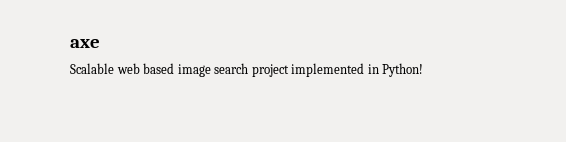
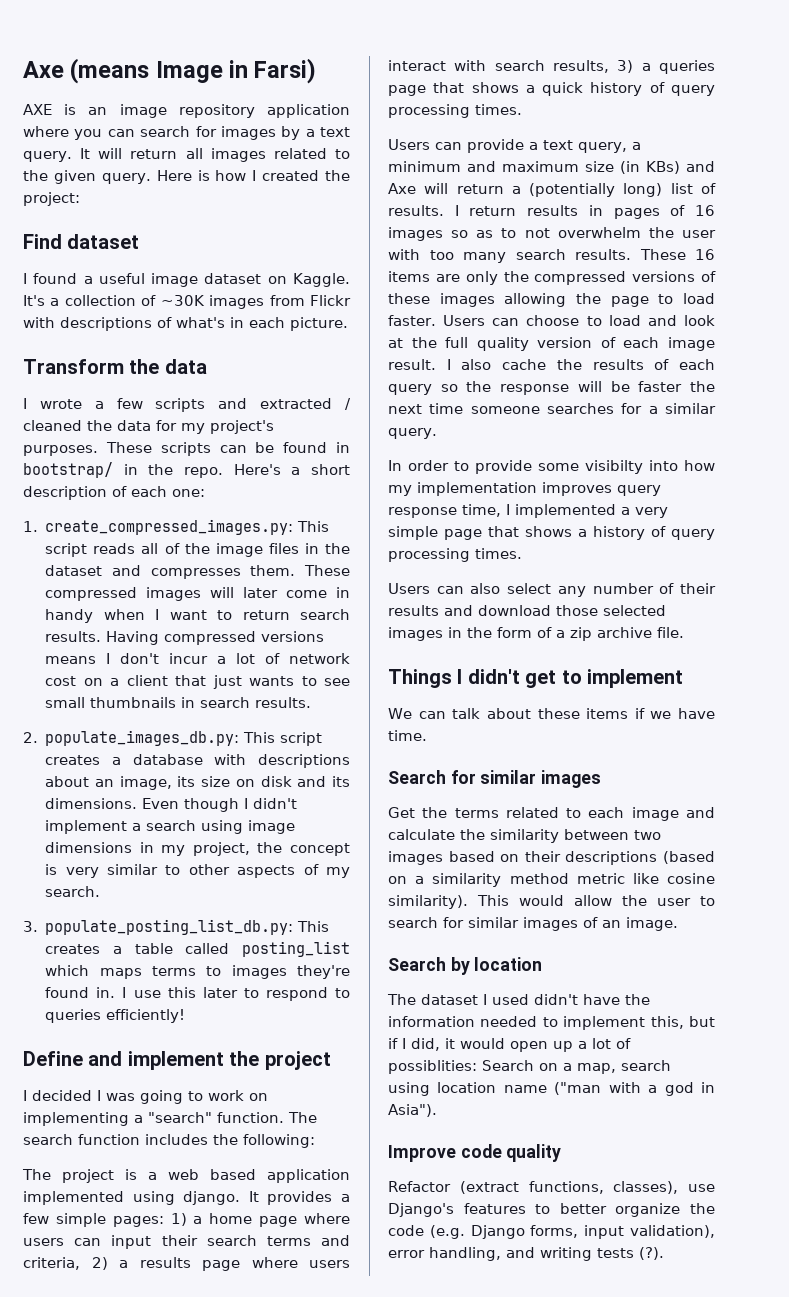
[70,39,100,48] [70,63,424,77] axe // Scalable web based image search project implemented in Python! -> [23,58,317,84] [23,104,350,118] [23,126,350,140] [23,148,350,162] [23,170,350,184] [23,192,80,206] [23,234,140,249] [23,273,350,287] [23,295,351,309] [23,317,348,331] [23,359,207,374] [23,398,351,412] [23,420,274,434] [23,442,350,456] [23,462,350,478] [23,486,205,500] [23,519,330,535] [45,543,350,557] [45,565,350,579] [45,587,350,601] [45,609,350,623] [45,631,325,645] [45,653,351,664] [45,675,350,689] [45,697,312,708] [23,730,323,746] [45,754,350,768] [45,776,350,790] [45,798,298,812] [45,820,296,834] [45,842,351,856] [45,864,350,878] [45,886,101,897] [23,919,330,935] [45,941,350,957] [45,965,350,979] [45,987,350,1001] [45,1009,186,1023] [23,1051,331,1070] [23,1090,268,1104] [23,1112,317,1126] [23,1134,315,1148] [22,1169,350,1183] [23,1191,350,1205] [23,1213,350,1227] [23,1235,350,1249] [23,1257,350,1271] [388,60,715,74] [388,82,715,96] [388,104,522,118] [388,139,641,153] [388,161,715,174] [388,183,716,197] [388,205,715,219] [388,227,716,241] [388,249,715,263] [388,271,716,285] [388,293,715,307] [388,315,715,326] [388,337,715,351] [388,359,715,370] [388,381,715,395] [388,403,716,414] [388,428,437,439] [388,460,715,474] [388,482,661,496] [388,504,668,518] [388,526,715,540] [388,548,522,562] [388,583,716,597] [388,605,666,616] [388,627,684,641] [388,669,683,688] [388,708,715,719] [388,730,427,741] [388,770,602,788] [388,807,715,821] [388,829,661,843] [388,851,715,865] [388,873,715,887] [388,895,715,909] [388,917,678,931] [388,957,543,975] [387,994,650,1005] [388,1016,715,1030] [388,1038,631,1052] [388,1060,671,1074] [388,1082,715,1096] [388,1104,437,1117] [388,1144,562,1162] [388,1181,715,1194] [388,1203,715,1217] [388,1225,715,1239] [388,1247,664,1261] Axe (means Image in Farsi) // AXE is an image repository application where you can search for images by a text query. It will return all images related to the given query. Here is how I created the project: // Find dataset // I found a useful image dataset on Kaggle. It's a collection of ~30K images from Flickr with descriptions of what's in each picture. // Transform the data // I wrote a few scripts and extracted / cleaned the data for my project's purposes. These scripts can be found in bootstrap/ in the repo. Here's a short description of each one: // 1. create_compressed_images.py: This script reads all of the image files in the dataset and compresses them. These compressed images will later come in handy when I want to return search results. Having compressed versions means I don't incur a lot of network cost on a client that just wants to see small thumbnails in search results. // 2. populate_images_db.py: This script creates a database with descriptions about an image, its size on disk and its dimensions. Even though I didn't implement a search using image dimensions in my project, the concept is very similar to other aspects of my search. // 3. populate_posting_list_db.py: This creates a table called posting_list which maps terms to images they're found in. I use this later to respond to queries efficiently! // Define and implement the project // I decided I was going to work on implementing a "search" function. The search function includes the following: // The project is a web based application implemented using django. It provides a few simple pages: 1) a home page where users can input their search terms and criteria, 2) a results page where users interact with search results, 3) a queries page that shows a quick history of query processing times. // Users can provide a text query, a minimum and maximum size (in KBs) and Axe will return a (potentially long) list of results. I return results in pages of 16 images so as to not overwhelm the user with too many search results. These 16 items are only the compressed versions of these images allowing the page to load faster. Users can choose to load and look at the full quality version of each image result. I also cache the results of each query so the response will be faster the next time someone searches for a similar query. // In order to provide some visibilty into how my implementation improves query response time, I implemented a very simple page that shows a history of query processing times. // Users can also select any number of their results and download those selected images in the form of a zip archive file. // Things I didn't get to implement // We can talk about these items if we have time. // Search for similar images // Get the terms related to each image and calculate the similarity between two images based on their descriptions (based on a similarity method metric like cosine similarity). This would allow the user to search for similar images of an image. // Search by location // The dataset I used didn't have the information needed to implement this, but if I did, it would open up a lot of possiblities: Search on a map, search using location name ("man with a god in Asia"). // Improve code quality // Refactor (extract functions, classes), use Django's features to better organize the code (e.g. Django forms, input validation), error handling, and writing tests (?).

